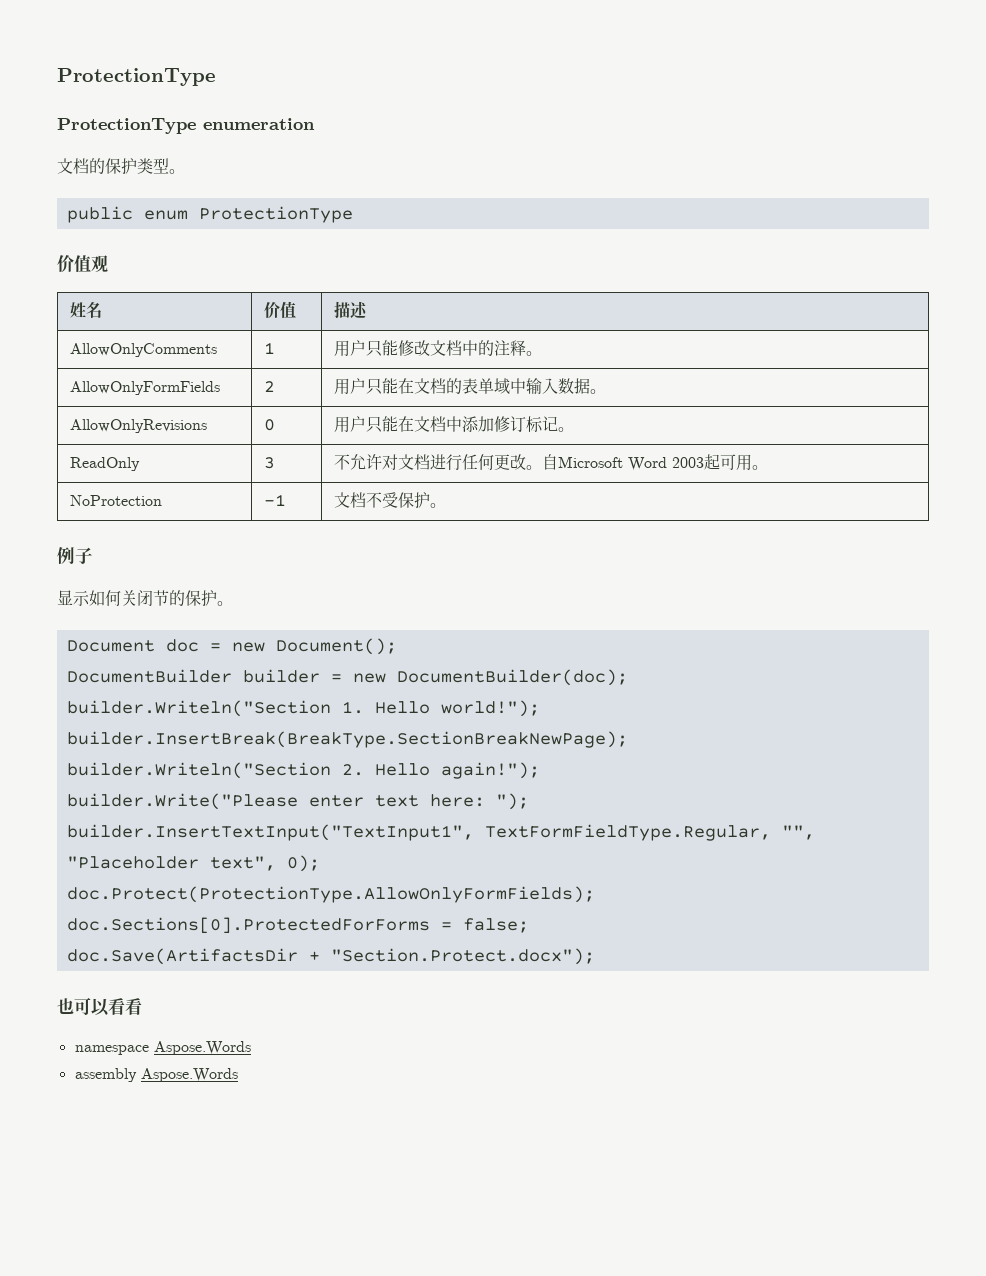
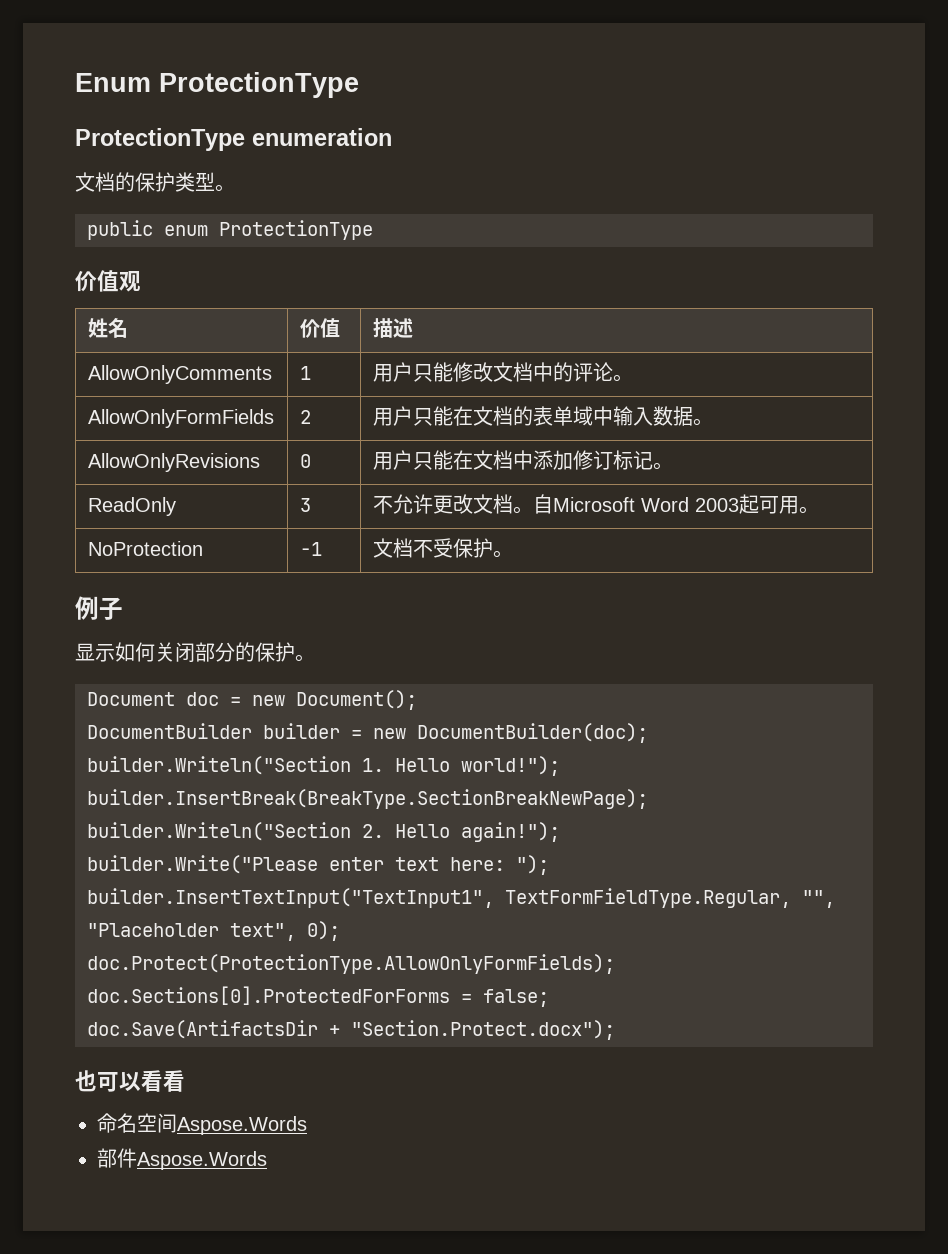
(57, 77) none -> [75,73,151,92] Enum
[493,340,526,356] 注释 -> [572,362,613,382] 评论
[381,454,526,471] 对文档进行任何更改 -> [432,494,513,514] 更改文档
[153,590,169,606] 节 -> [195,642,235,662] 部分
[74,1045,149,1055] namespace -> [97,1113,177,1133] 命名空间
[74,1068,137,1082] assembly -> [97,1148,137,1168] 部件

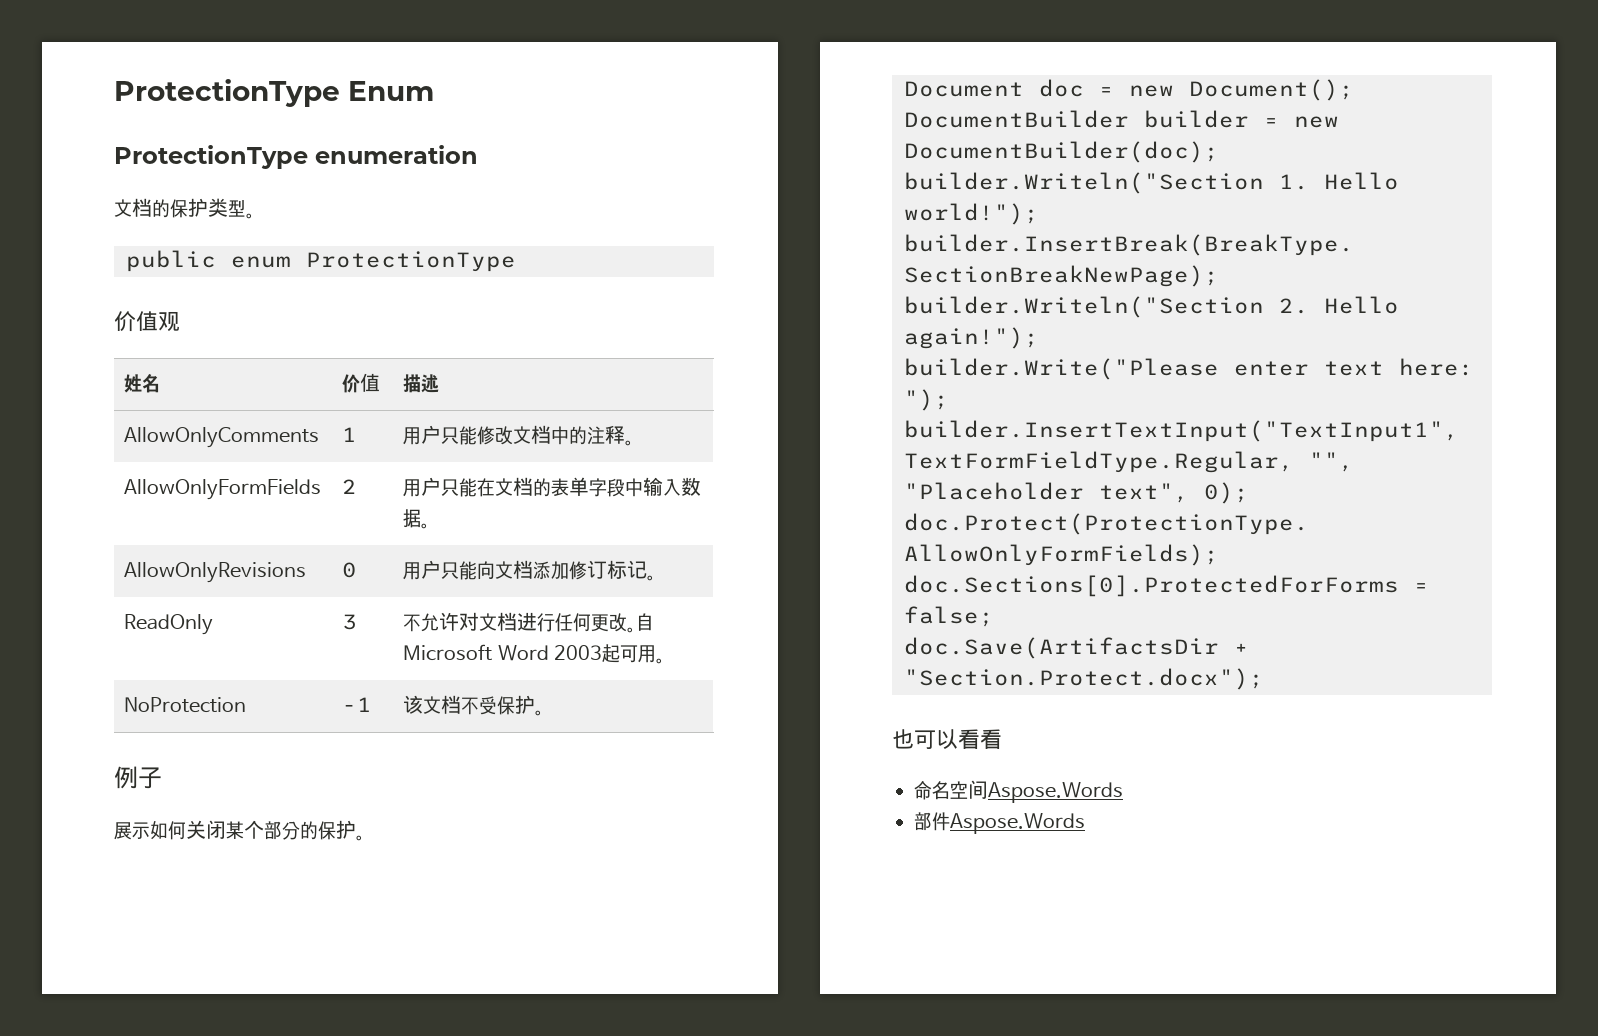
(75, 82) none -> [114,79,340,107] ProtectionType
[159,72,359,98] ProtectionType -> (434, 91) none
[572,362,613,382] 评论 -> [587,425,626,445] 注释
[572,406,593,426] 域 -> [589,478,626,497] 字段
[452,450,533,470] 在文档中 -> [477,560,534,580] 向文档
[432,494,513,514] 更改文档 -> [459,612,628,632] 对文档进行任何更改
(322, 549) none -> [403,695,424,714] 该
[75,643,95,661] 显 -> [114,822,132,840] 展
(195, 652) none -> [226,820,264,839] 某个

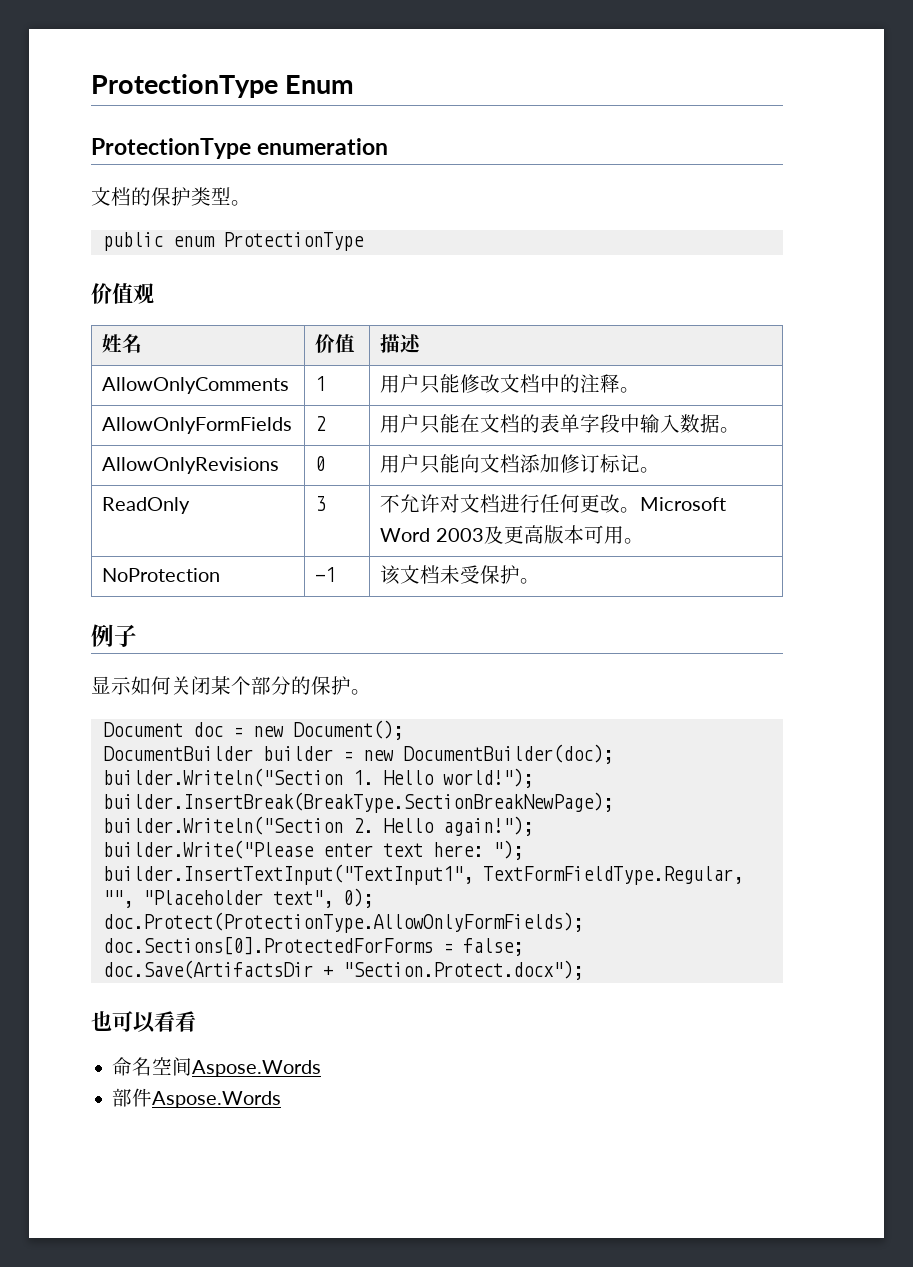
[636,613,655,631] 自 -> (641, 510) none
[602,644,621,663] 起 -> [483,525,584,544] 及更高版本
[461,697,480,715] 不 -> [440,565,461,584] 未
[114,822,132,840] 展 -> [91,676,111,694] 显

